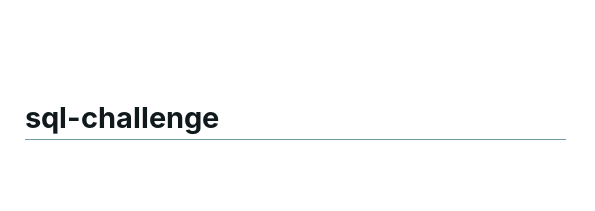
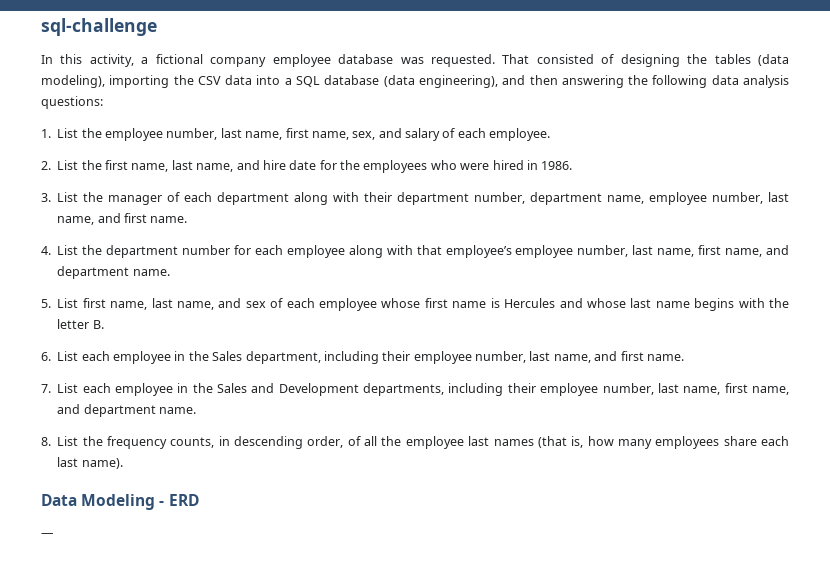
(219, 121) none -> [41,54,789,67] [41,75,789,88] [41,96,103,109] [41,128,551,141] [41,160,573,173] [41,192,790,205] [57,213,188,225] [41,245,789,258] [57,266,170,279] [41,298,789,311] [57,319,104,329] [41,351,684,364] [41,383,789,396] [57,404,196,417] [41,436,789,449] [57,457,123,469] [41,494,199,510] [41,533,54,537] // In this activity, a fictional company employee database was requested. That consisted of designing the tables (data modeling), importing the CSV data into a SQL database (data engineering), and then answering the following data analysis questions: // 1. List the employee number, last name, first name, sex, and salary of each employee. // 2. List the first name, last name, and hire date for the employees who were hired in 1986. // 3. List the manager of each department along with their department number, department name, employee number, last name, and first name. // 4. List the department number for each employee along with that employee’s employee number, last name, first name, and department name. // 5. List first name, last name, and sex of each employee whose first name is Hercules and whose last name begins with the letter B. // 6. List each employee in the Sales department, including their employee number, last name, and first name. // 7. List each employee in the Sales and Development departments, including their employee number, last name, first name, and department name. // 8. List the frequency counts, in descending order, of all the employee last names (that is, how many employees share each last name). // Data Modeling - ERD // —

